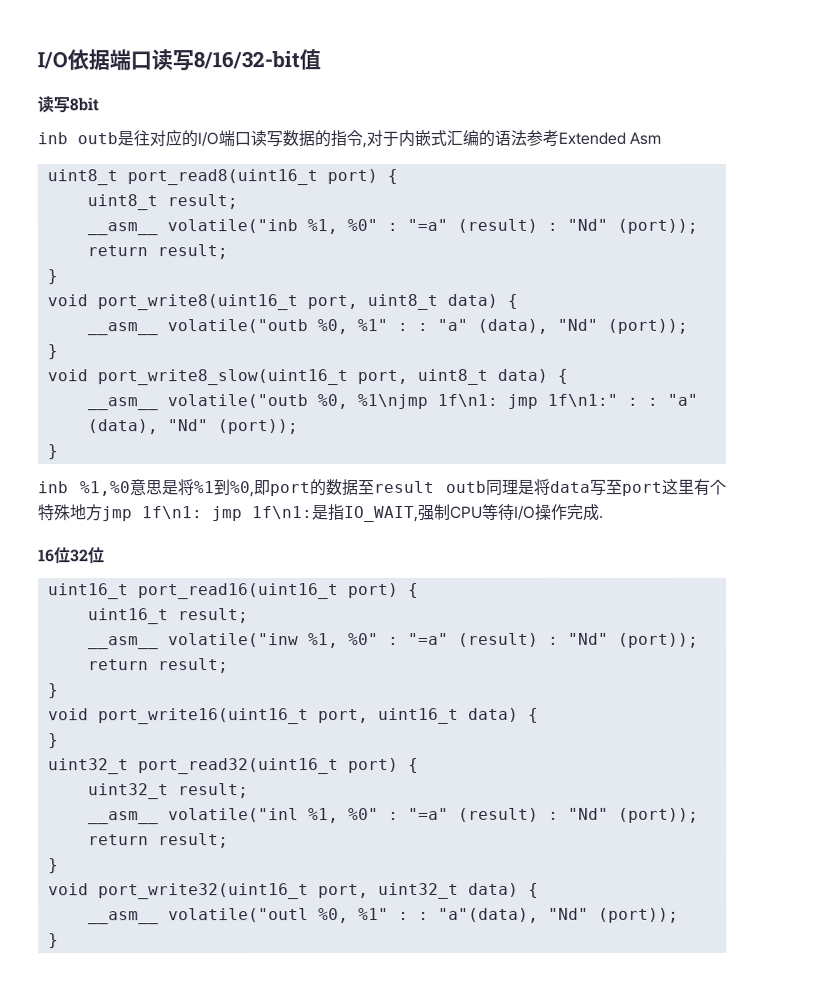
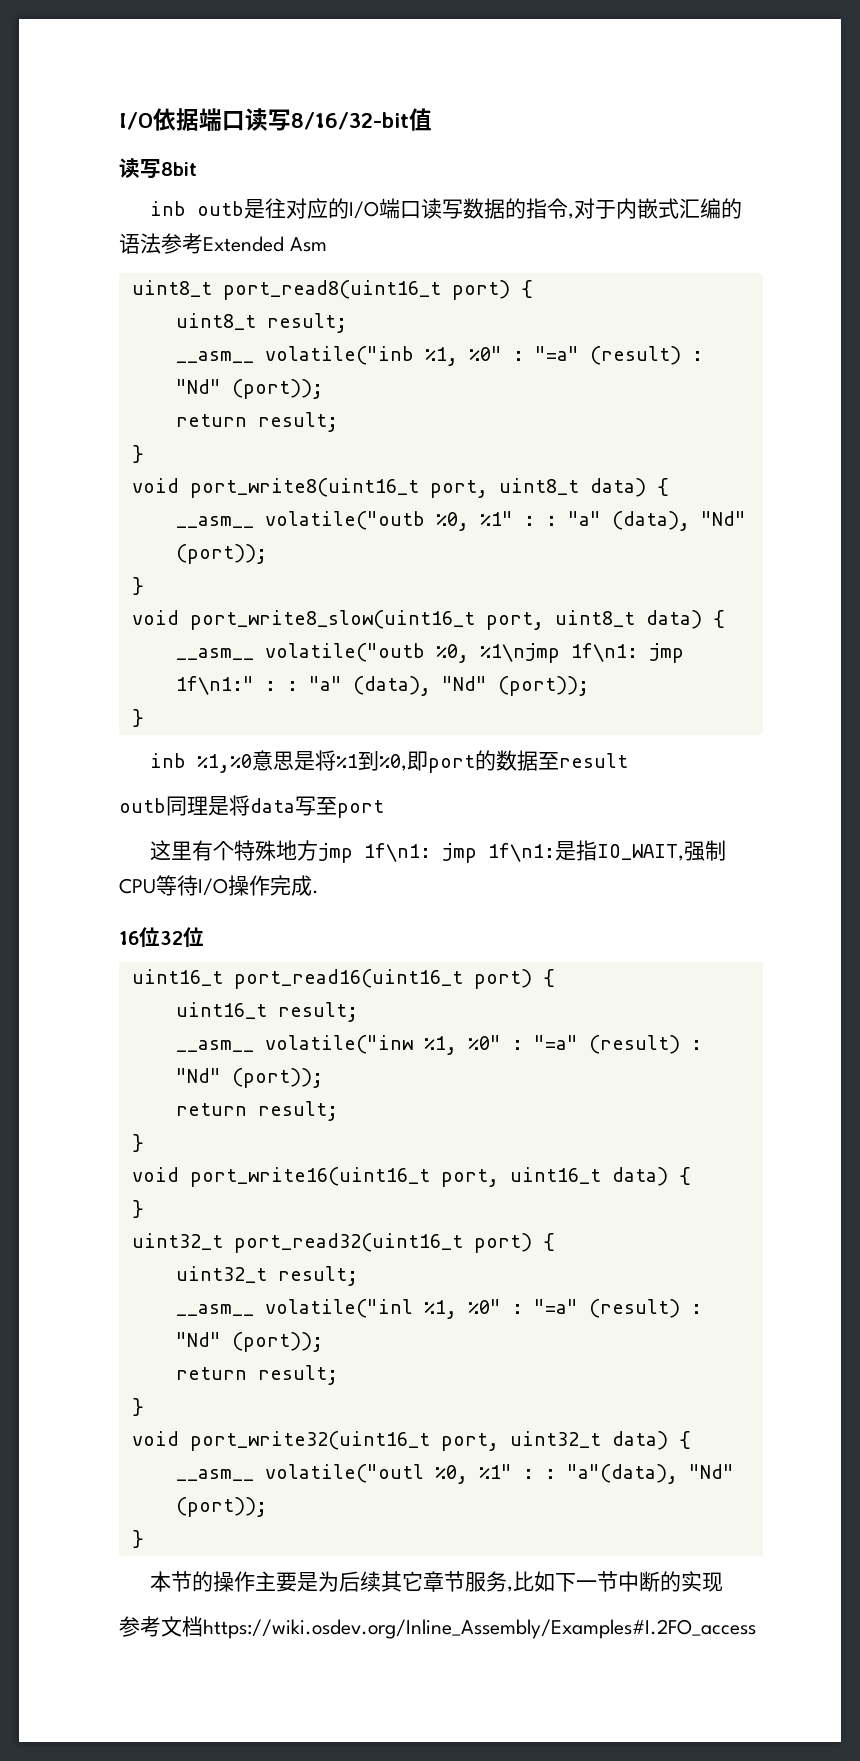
(434, 487) none -> (629, 760) //
(662, 488) none -> (384, 809) //
(59, 941) none -> [150,1571,724,1592] [119,1616,756,1639] // 本节的操作主要是为后续其它章节服务,比如下一节中断的实现 // 参考文档https://wiki.osdev.org/Inline_Assembly/Examples#I.2FO_access

